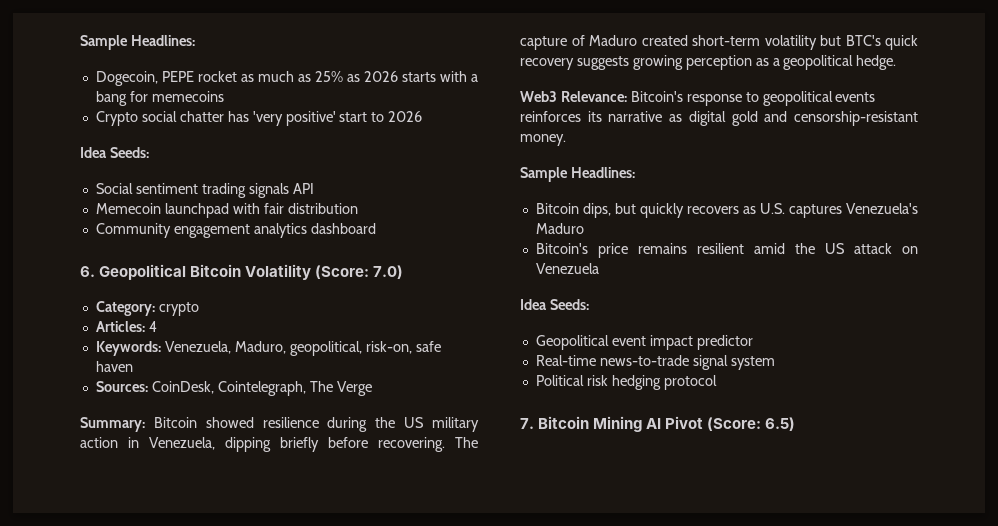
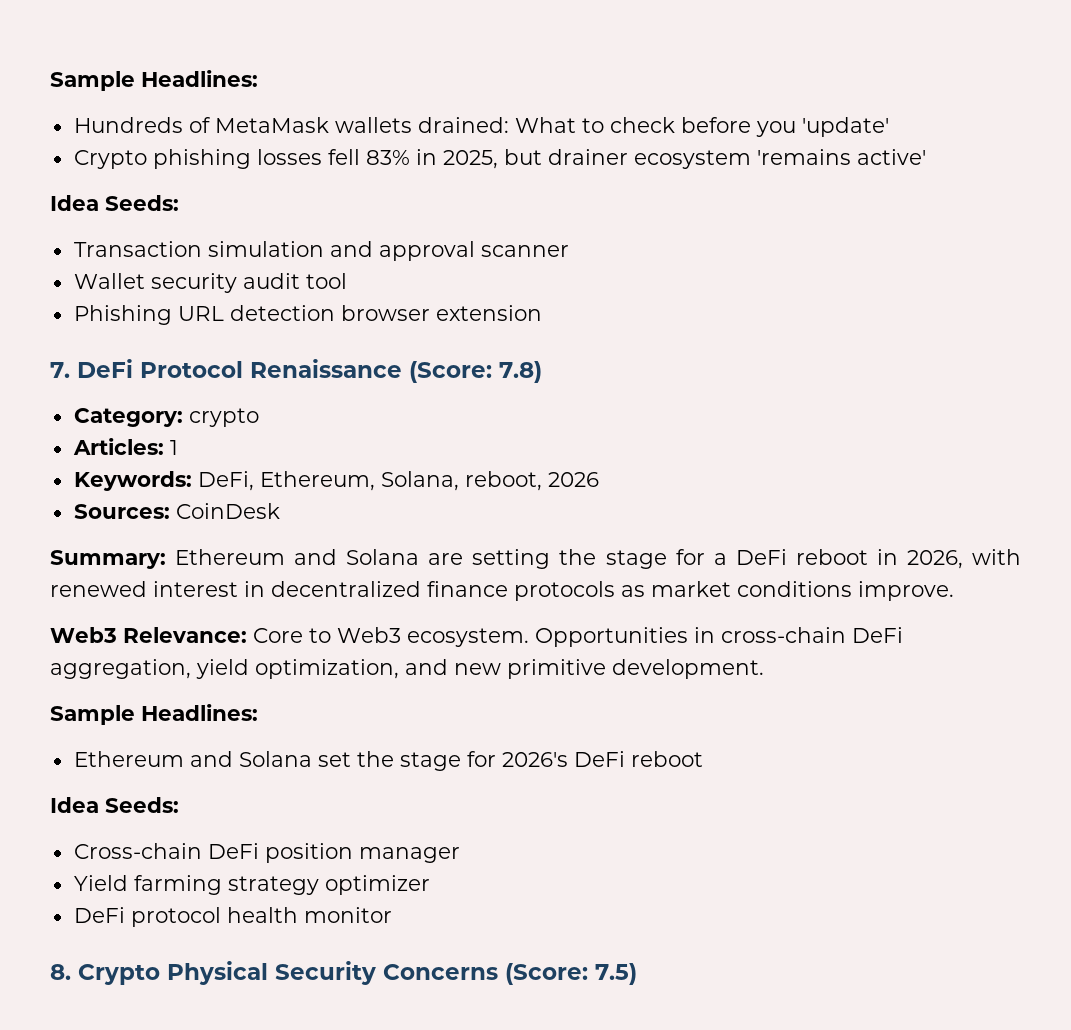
[80,35,195,50] [95,71,478,86] [95,91,224,106] [95,111,423,126] [80,147,149,158] [95,183,314,198] [95,203,358,218] [95,223,376,238] [80,264,404,280] Sample Headlines: // Dogecoin, PEPE rocket as much as 25% as 2026 starts with a bang for memecoins // Crypto social chatter has 'very positive' start to 2026 // Idea Seeds: // Social sentiment trading signals API // Memecoin launchpad with fair distribution // Community engagement analytics dashboard // 6. Geopolitical Bitcoin Volatility (Score: 7.0) -> [50,70,258,91] [73,117,889,137] [73,149,926,169] [50,195,179,211] [73,241,569,261] [73,273,347,293] [73,305,542,325] [50,359,542,383] Sample Headlines: // Hundreds of MetaMask wallets drained: What to check before you 'update' // Crypto phishing losses fell 83% in 2025, but drainer ecosystem 'remains active' // Idea Seeds: // Transaction simulation and approval scanner // Wallet security audit tool // Phishing URL detection browser extension // 7. DeFi Protocol Renaissance (Score: 7.8)
[148,321,157,332] 4 -> [169,440,178,455] 1
[164,341,441,356] [95,361,133,372] [95,381,372,396] [80,417,480,432] [80,437,478,452] [520,35,918,50] [520,55,897,70] [520,91,876,106] [520,111,918,126] [520,134,566,146] [520,167,635,182] [535,203,918,218] [535,223,584,234] [535,243,919,258] [535,263,599,274] [520,299,589,310] [535,335,753,350] [535,355,775,370] [535,375,717,390] [520,416,796,432] Venezuela, Maduro, geopolitical, risk-on, safe haven // Sources: CoinDesk, Cointelegraph, The Verge // Summary: Bitcoin showed resilience during the US military action in Venezuela, dipping briefly before recovering. The capture of Maduro created short-term volatility but BTC's quick recovery suggests growing perception as a geopolitical hedge. // Web3 Relevance: Bitcoin's response to geopolitical events reinforces its narrative as digital gold and censorship-resistant money. // Sample Headlines: // Bitcoin dips, but quickly recovers as U.S. captures Venezuela's Maduro // Bitcoin's price remains resilient amid the US attack on Venezuela // Idea Seeds: // Geopolitical event impact predictor // Real-time news-to-trade signal system // Political risk hedging protocol // 7. Bitcoin Mining AI Pivot (Score: 6.5) -> [197,471,599,491] [73,503,280,519] [50,549,1021,569] [50,581,954,601] [50,627,903,647] [50,659,764,679] [50,704,258,725] [73,751,703,771] [50,797,179,813] [73,843,460,863] [73,875,430,895] [73,907,392,927] [50,961,637,985] DeFi, Ethereum, Solana, reboot, 2026 // Sources: CoinDesk // Summary: Ethereum and Solana are setting the stage for a DeFi reboot in 2026, with renewed interest in decentralized finance protocols as market conditions improve. // Web3 Relevance: Core to Web3 ecosystem. Opportunities in cross-chain DeFi aggregation, yield optimization, and new primitive development. // Sample Headlines: // Ethereum and Solana set the stage for 2026's DeFi reboot // Idea Seeds: // Cross-chain DeFi position manager // Yield farming strategy optimizer // DeFi protocol health monitor // 8. Crypto Physical Security Concerns (Score: 7.5)

